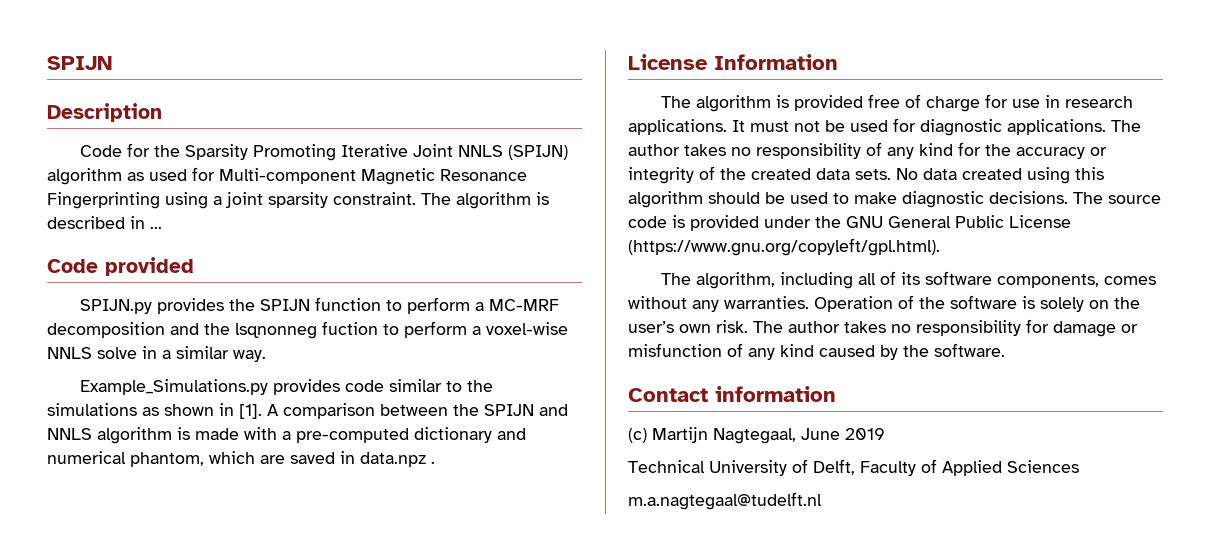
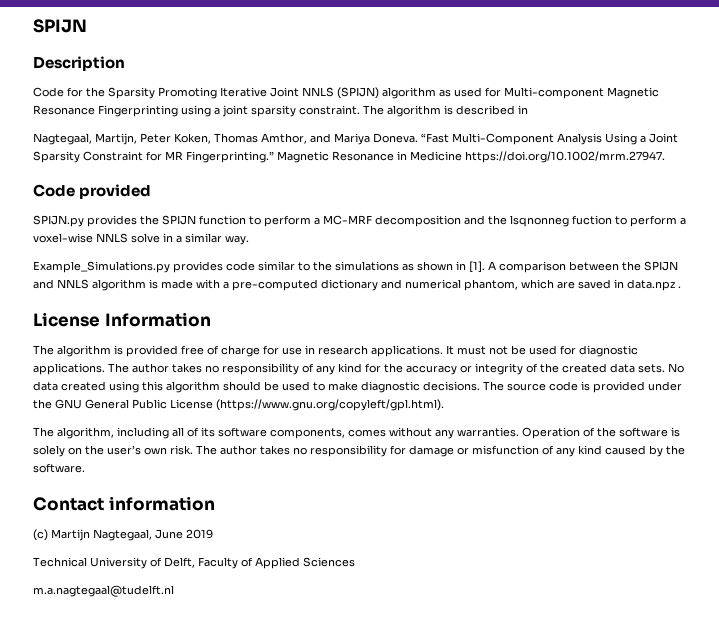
[150,226,162,229] ... -> [33,133,678,145] [33,151,665,163] // Nagtegaal, Martijn, Peter Koken, Thomas Amthor, and Mariya Doneva. “Fast Multi-Component Analysis Using a Joint Sparsity Constraint for MR Fingerprinting.” Magnetic Resonance in Medicine https://doi.org/10.1002/mrm.27947.

